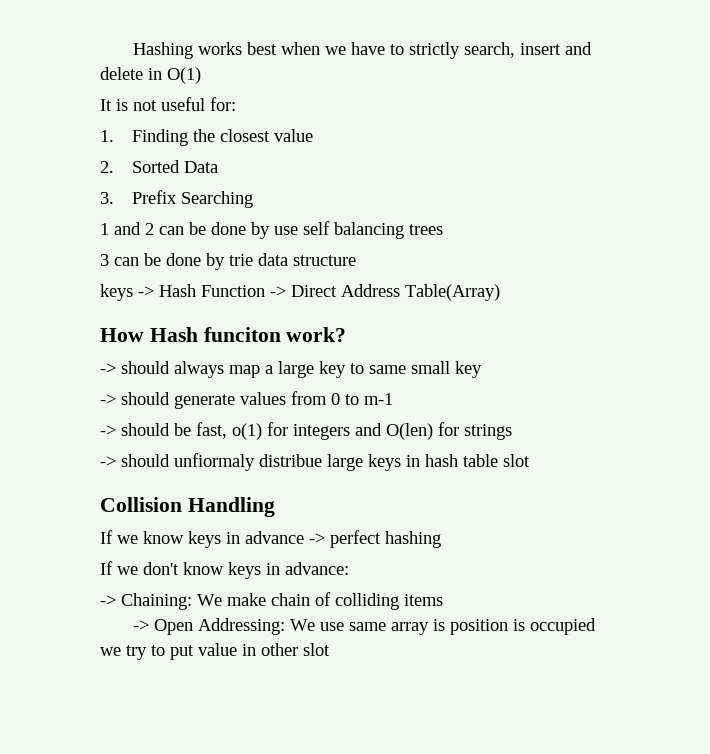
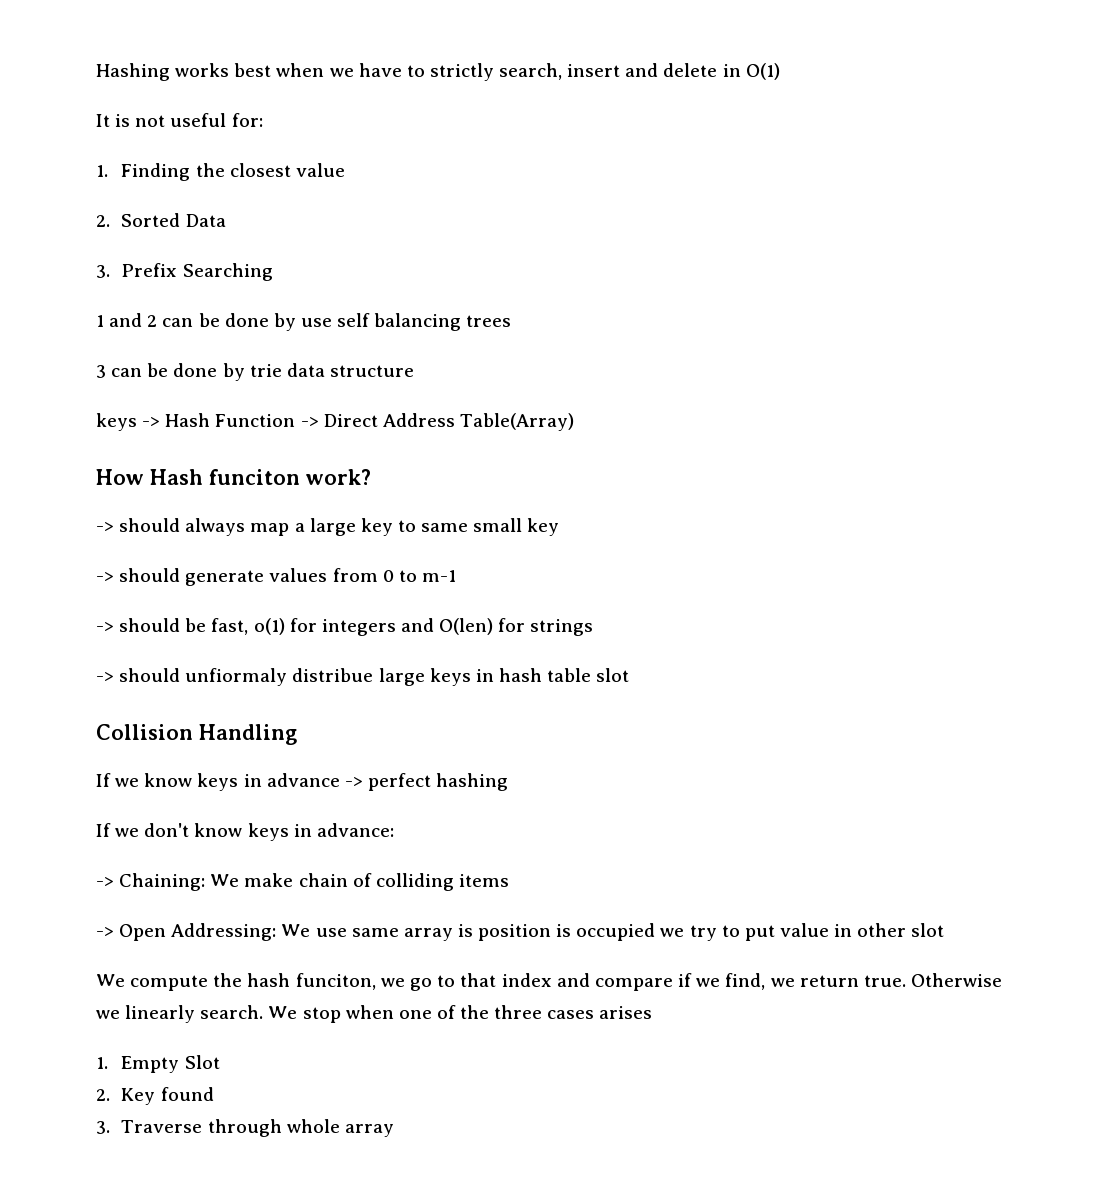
(330, 649) none -> [96,973,1002,991] [96,1005,653,1023] [96,1055,220,1073] [96,1087,214,1105] [96,1119,394,1137] // We compute the hash funciton, we go to that index and compare if we find, we return true. Otherwise we linearly search. We stop when one of the three cases arises // 1. Empty Slot // 2. Key found // 3. Traverse through whole array

